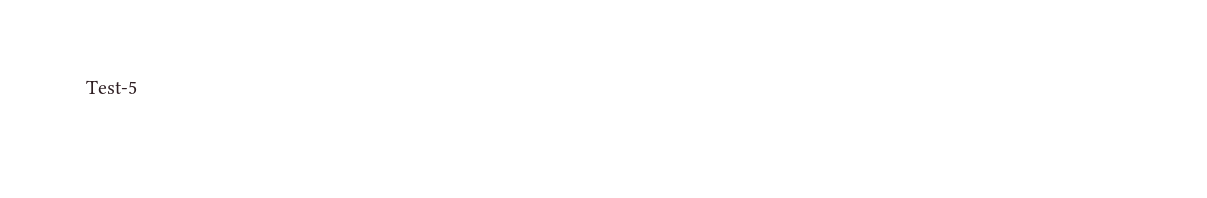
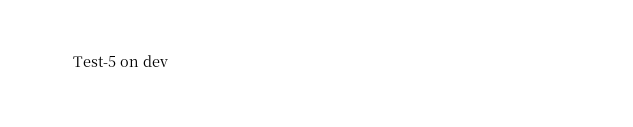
(137, 87) none -> [120,55,168,67] on dev

